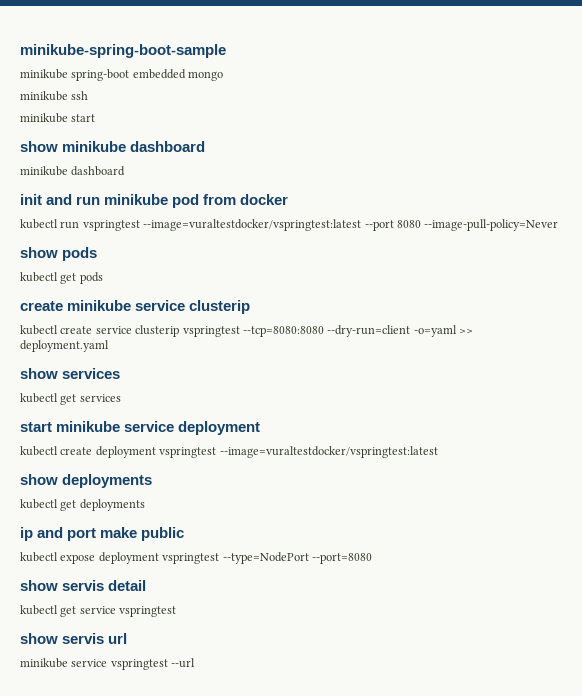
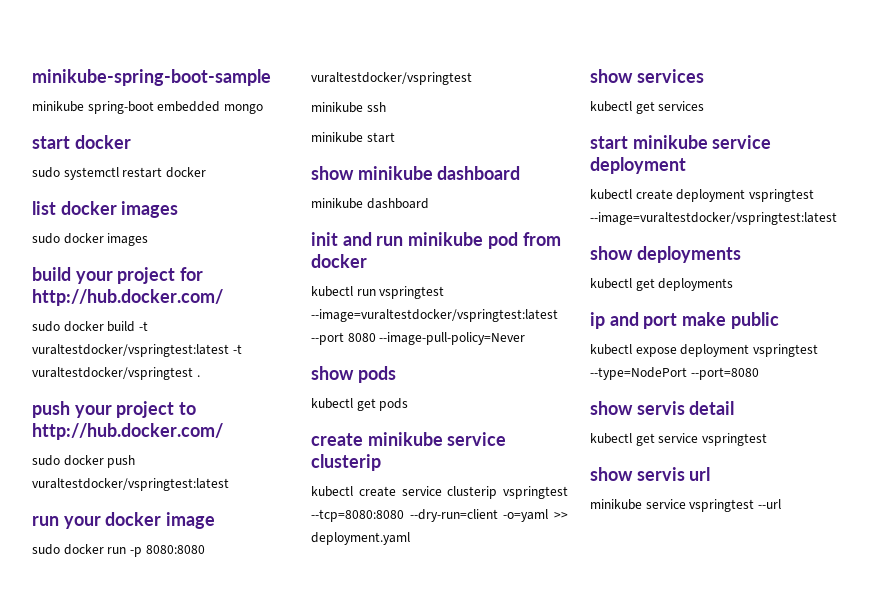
(224, 76) none -> [32,135,131,149] [32,167,206,180] [32,201,179,218] [32,233,149,246] [32,267,204,284] [32,289,223,306] [32,321,148,332] [32,344,242,357] [32,367,200,380] [32,401,197,418] [32,423,223,440] [32,455,136,468] [32,478,229,491] [32,512,216,529] [32,544,205,557] [311,72,472,85] // start docker // sudo systemctl restart docker // list docker images // sudo docker images // build your project for http://hub.docker.com/ // sudo docker build -t vuraltestdocker/vspringtest:latest -t vuraltestdocker/vspringtest . // push your project to http://hub.docker.com/ // sudo docker push vuraltestdocker/vspringtest:latest // run your docker image // sudo docker run -p 8080:8080 vuraltestdocker/vspringtest

